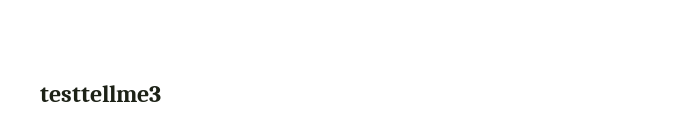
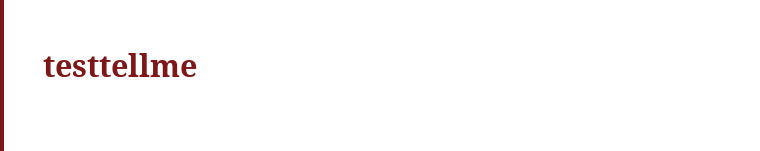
[40,85,161,102] testtellme3 -> [43,53,197,77] testtellme

